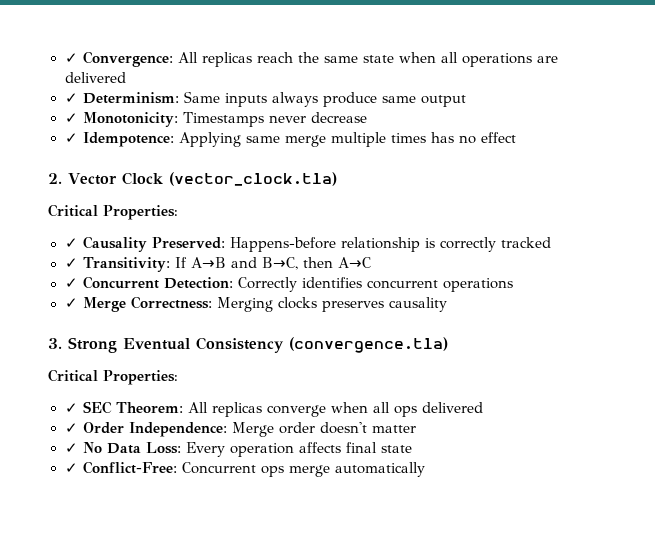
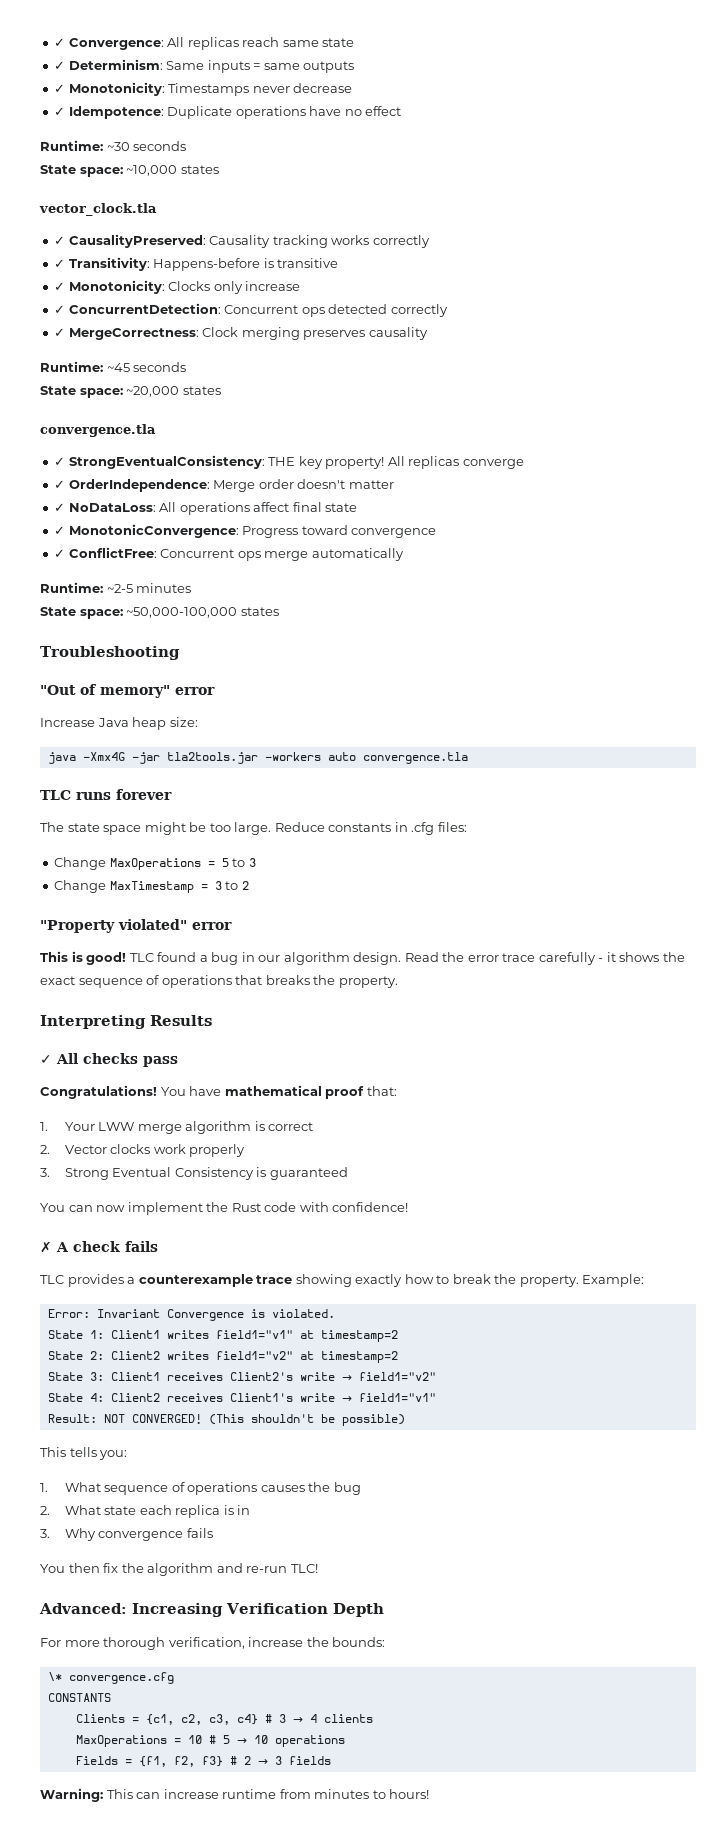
[297,52,319,63] the -> (280, 42) none
[398,52,558,67] [64,72,126,83] when all operations are delivered -> (355, 42) none
[271,92,466,107] always produce same output -> [253,61,355,73] = same outputs
[178,132,516,147] [48,172,337,186] [48,204,178,220] [64,236,551,252] Applying same merge multiple times has no effect // 2. Vector Clock (vector_clock.tla) // Critical Properties: // ✓ Causality Preserved: Happens-before relationship is correctly tracked -> [167,106,402,119] [40,140,187,151] [40,165,219,177] [39,203,157,216] [54,234,430,248] Duplicate operations have no effect // Runtime: ~30 seconds // State space: ~10,000 states // vector_clock.tla // ✓ CausalityPreserved: Causality tracking works correctly
[175,257,372,270] [64,276,513,292] [64,296,447,312] [48,337,448,353] [48,369,178,385] [64,401,183,414] If A→B and B→C, then A→C // ✓ Concurrent Detection: Correctly identifies concurrent operations // ✓ Merge Correctness: Merging clocks preserves causality // 3. Strong Eventual Consistency (convergence.tla) // Critical Properties: // ✓ SEC Theorem: -> [153,258,339,271] [54,280,301,294] [54,303,448,317] [54,327,428,340] [40,361,187,372] [40,386,221,398] [40,424,156,437] [54,455,385,469] Happens-before is transitive // ✓ Monotonicity: Clocks only increase // ✓ ConcurrentDetection: Concurrent ops detected correctly // ✓ MergeCorrectness: Clock merging preserves causality // Runtime: ~45 seconds // State space: ~20,000 states // convergence.tla // ✓ StrongEventualConsistency: THE key property!
[330,402,483,417] [64,422,227,437] when all ops delivered // ✓ Order Independence: -> [54,479,210,492] // ✓ OrderIndependence:
[82,442,412,457] [64,461,425,477] No Data Loss: Every operation affects final state // ✓ Conflict-Free: Concurrent ops merge automatically -> [68,502,358,515] [54,524,437,538] [54,547,404,561] [40,582,192,593] [40,607,279,619] [40,646,180,660] [40,684,215,698] [40,717,198,730] [47,752,468,764] [40,789,172,800] [40,822,467,835] [54,857,256,870] [54,880,249,893] [40,919,232,933] [40,951,685,965] [40,975,398,988] [40,1015,212,1029] [40,1053,178,1067] [40,1085,397,1099] [40,1121,314,1134] [40,1144,246,1157] [40,1167,348,1180] [40,1202,409,1215] [40,1241,158,1253] [40,1274,645,1287] [47,1309,335,1321] [47,1330,398,1342] [47,1351,398,1363] [47,1372,436,1381] [47,1393,436,1402] [47,1414,405,1426] [40,1447,128,1460] [40,1482,361,1495] [40,1505,251,1518] [40,1528,213,1541] [40,1563,318,1576] [39,1603,384,1617] [40,1637,386,1650] [47,1672,174,1684] [47,1693,111,1702] [75,1714,373,1725] [75,1735,345,1747] [75,1756,331,1767] [40,1788,430,1802] NoDataLoss: All operations affect final state // ✓ MonotonicConvergence: Progress toward convergence // ✓ ConflictFree: Concurrent ops merge automatically // Runtime: ~2-5 minutes // State space: ~50,000-100,000 states // Troubleshooting // "Out of memory" error // Increase Java heap size: // java -Xmx4G -jar tla2tools.jar -workers auto convergence.tla // TLC runs forever // The state space might be too large. Reduce constants in .cfg files: // Change MaxOperations = 5 to 3 // Change MaxTimestamp = 3 to 2 // "Property violated" error // This is good! TLC found a bug in our algorithm design. Read the error trace carefully - it shows the exact sequence of operations that breaks the property. // Interpreting Results // ✓ All checks pass // Congratulations! You have mathematical proof that: // 1. Your LWW merge algorithm is correct // 2. Vector clocks work properly // 3. Strong Eventual Consistency is guaranteed // You can now implement the Rust code with confidence! // ✗ A check fails // TLC provides a counterexample trace showing exactly how to break the property. Example: // Error: Invariant Convergence is violated. // State 1: Client1 writes field1="v1" at timestamp=2 // State 2: Client2 writes field1="v2" at timestamp=2 // State 3: Client1 receives Client2's write → field1="v2" // State 4: Client2 receives Client1's write → field1="v1" // Result: NOT CONVERGED! (This shouldn't be possible) // This tells you: // 1. What sequence of operations causes the bug // 2. What state each replica is in // 3. Why convergence fails // You then fix the algorithm and re-run TLC! // Advanced: Increasing Verification Depth // For more thorough verification, increase the bounds: // \* convergence.cfg // CONSTANTS // Clients = {c1, c2, c3, c4} # 3 → 4 clients // MaxOperations = 10 # 5 → 10 operations // Fields = {f1, f2, f3} # 2 → 3 fields // Warning: This can increase runtime from minutes to hours!

